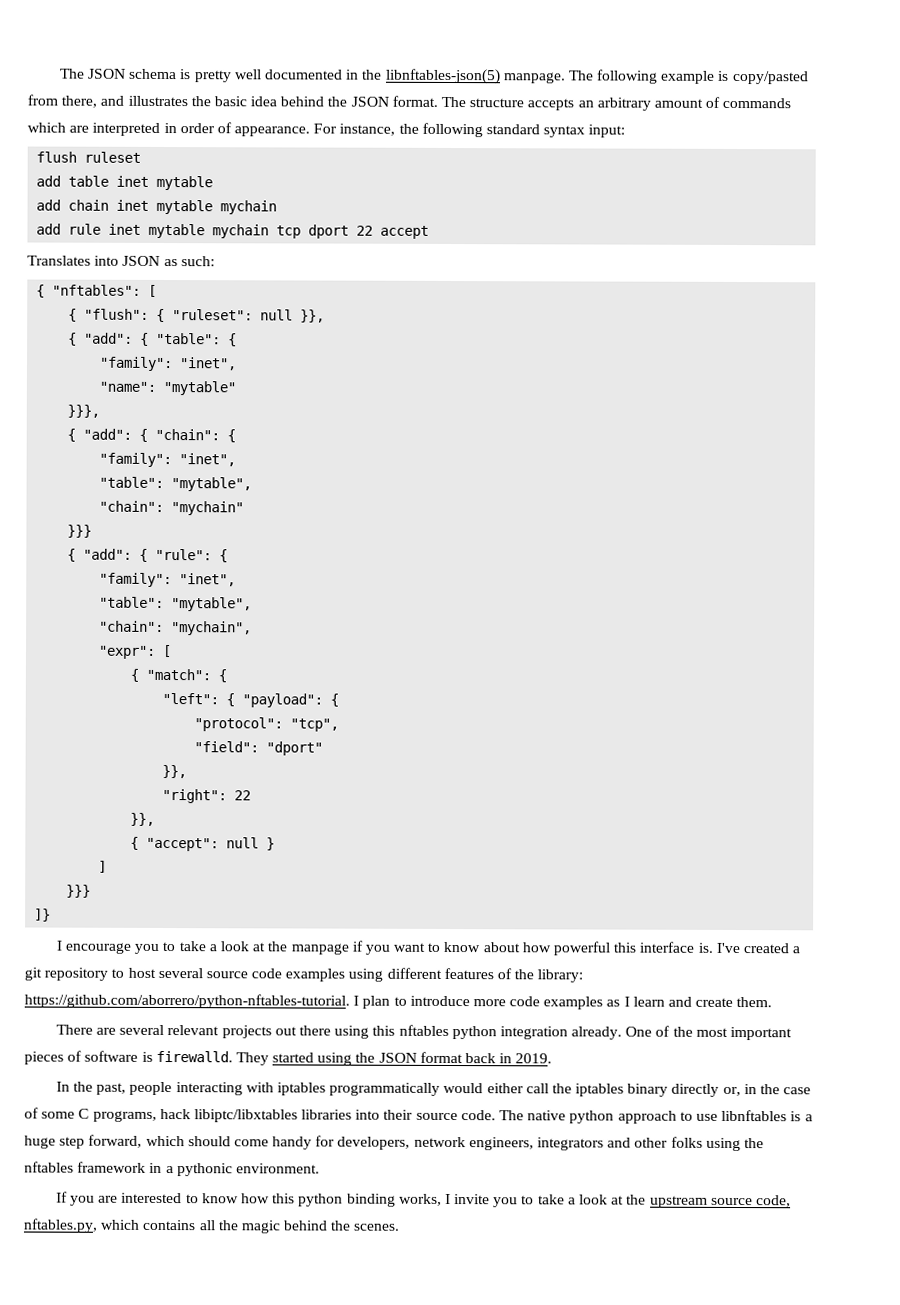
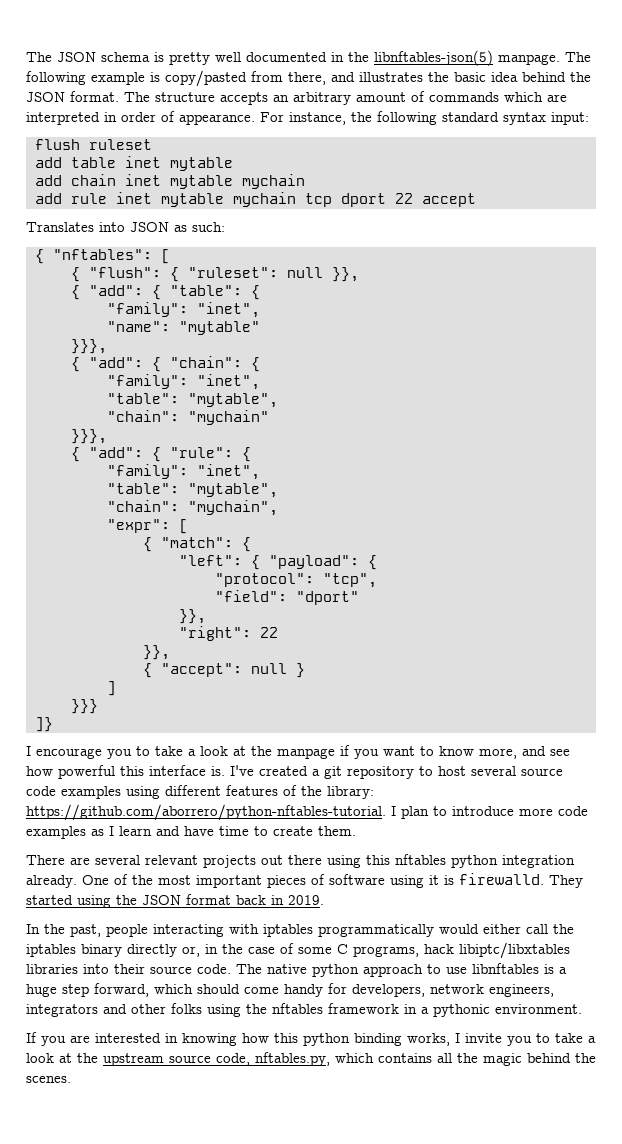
[67,524,93,538] }}} -> [70,429,107,444] }}},
[482,942,520,953] about -> [479,746,570,759] more, and see
(693, 1001) none -> [184,826,268,836] have time to
(139, 1056) none -> [390,875,439,888] using it
[185,1193,239,1204] to know -> [165,1033,237,1046] in knowing

